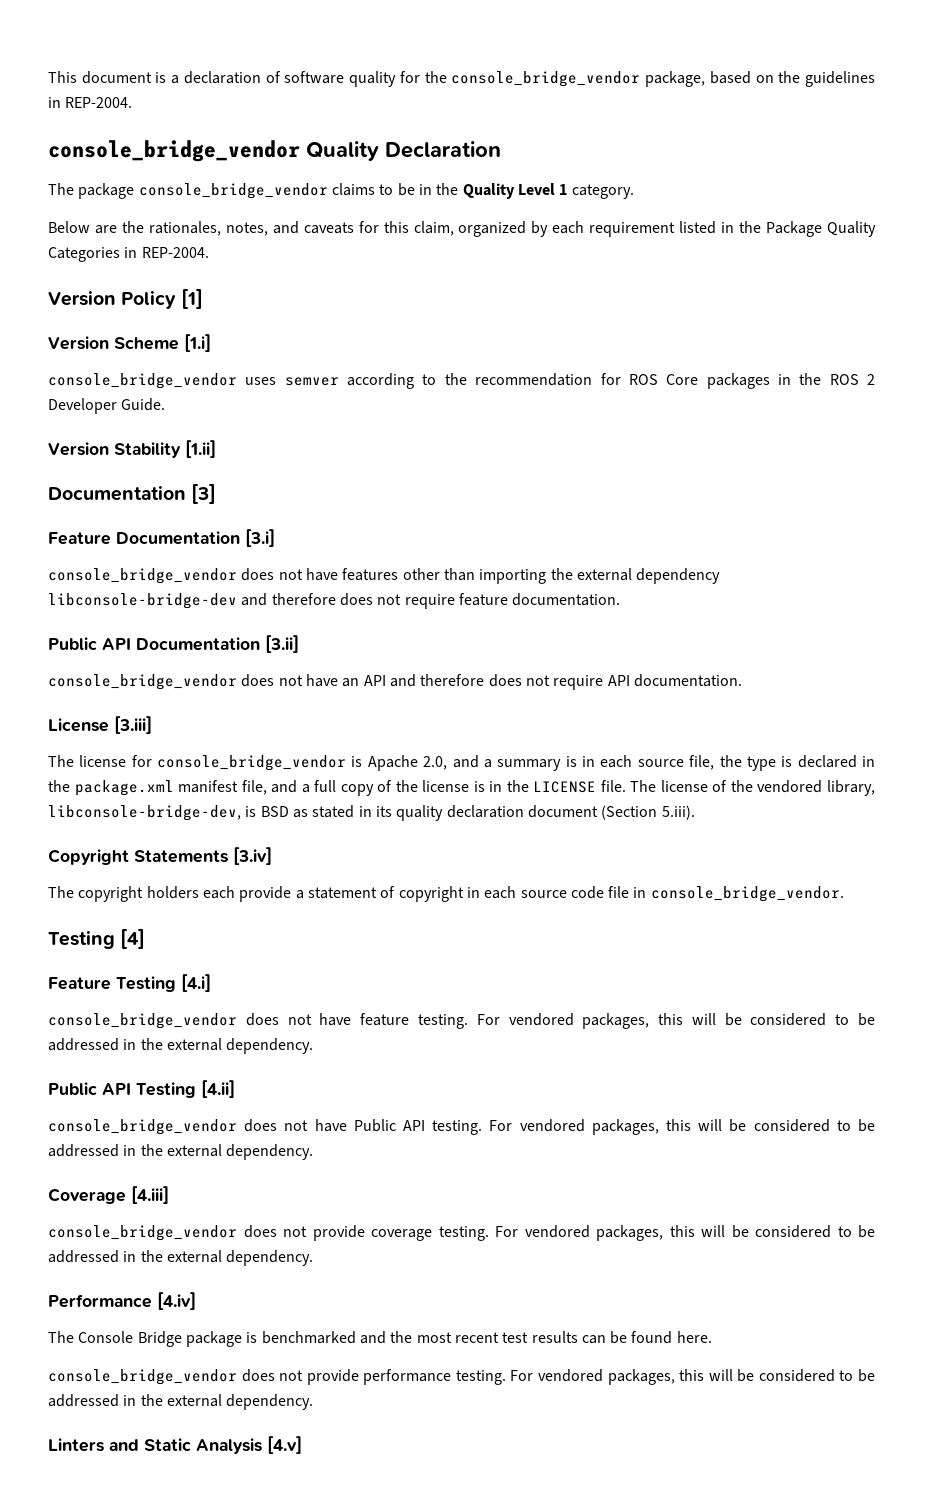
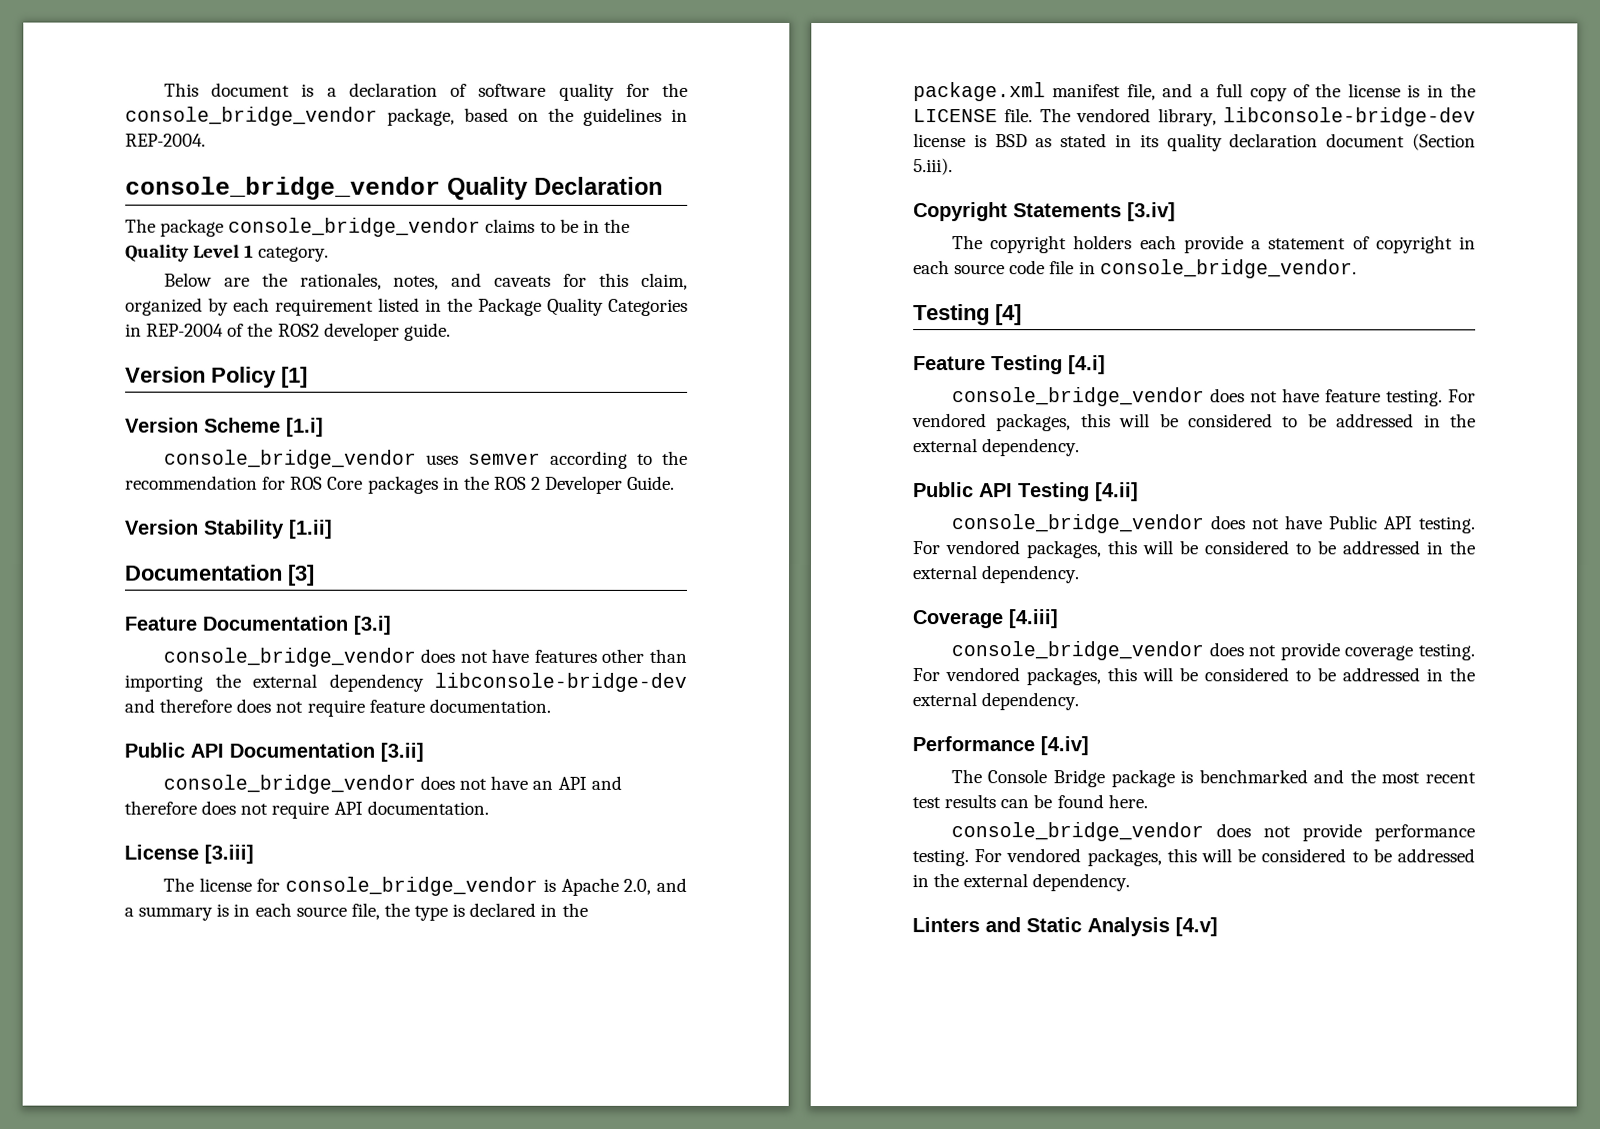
[141,247,209,258] REP-2004. -> [146,322,451,341] REP-2004 of the ROS2 developer guide.
[660,780,875,796] [48,805,241,821] license of the vendored library, libconsole-bridge-dev, -> [1076,107,1476,127] [913,133,966,148] vendored library, libconsole-bridge-dev license

